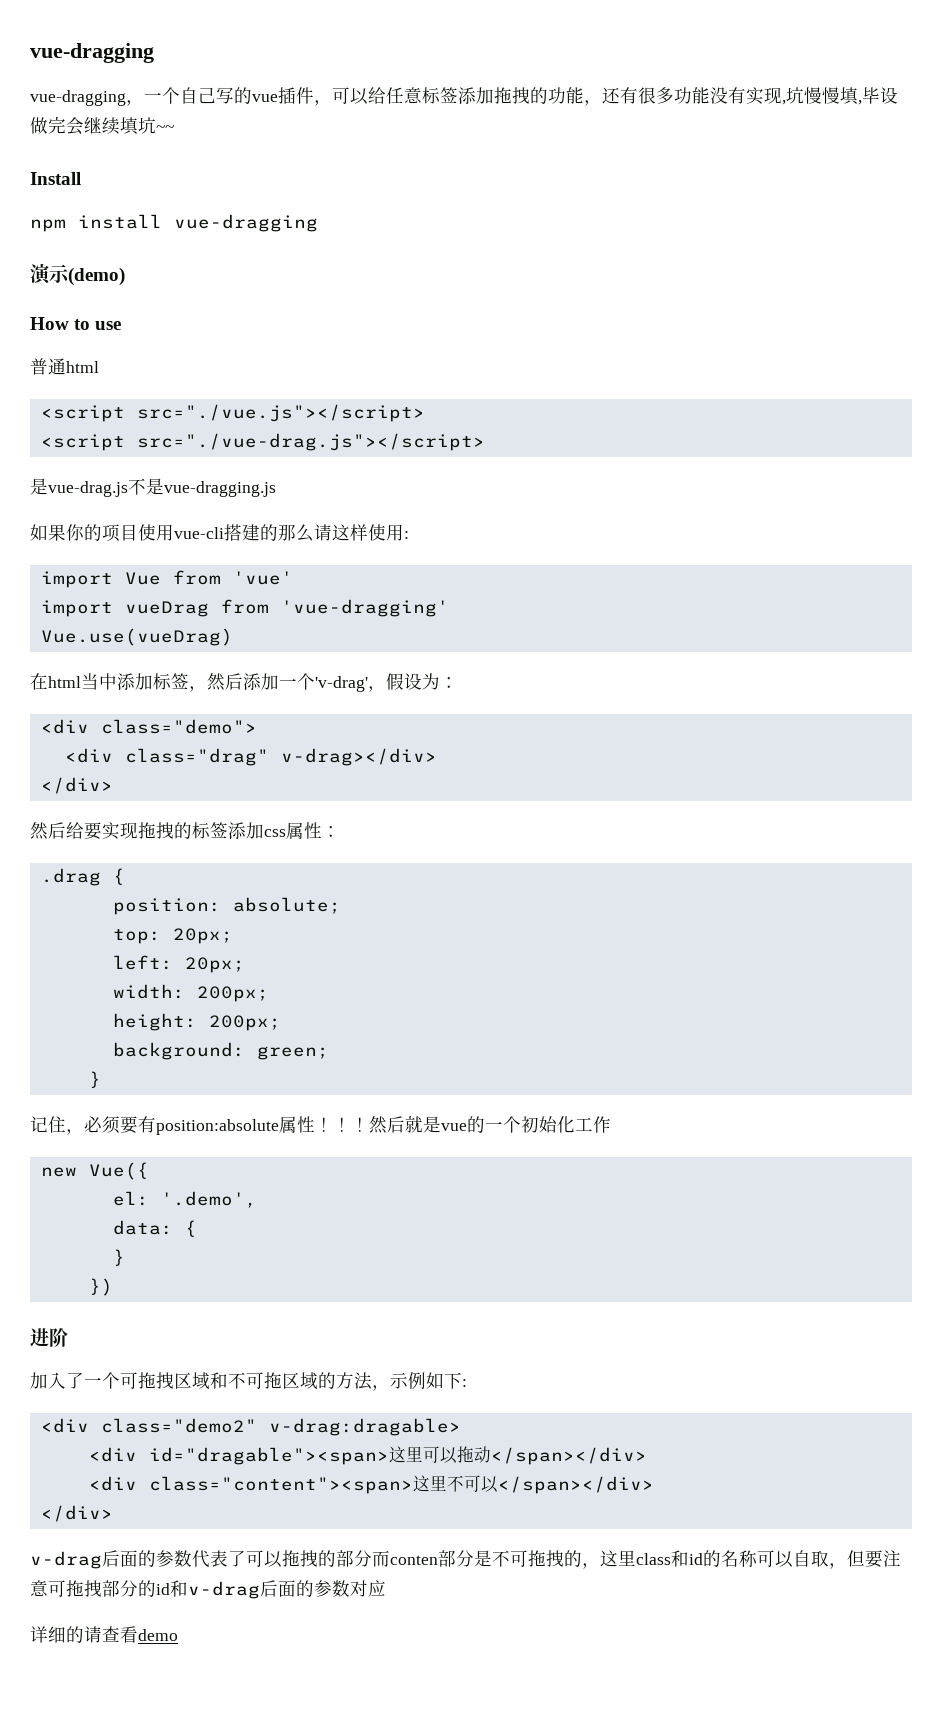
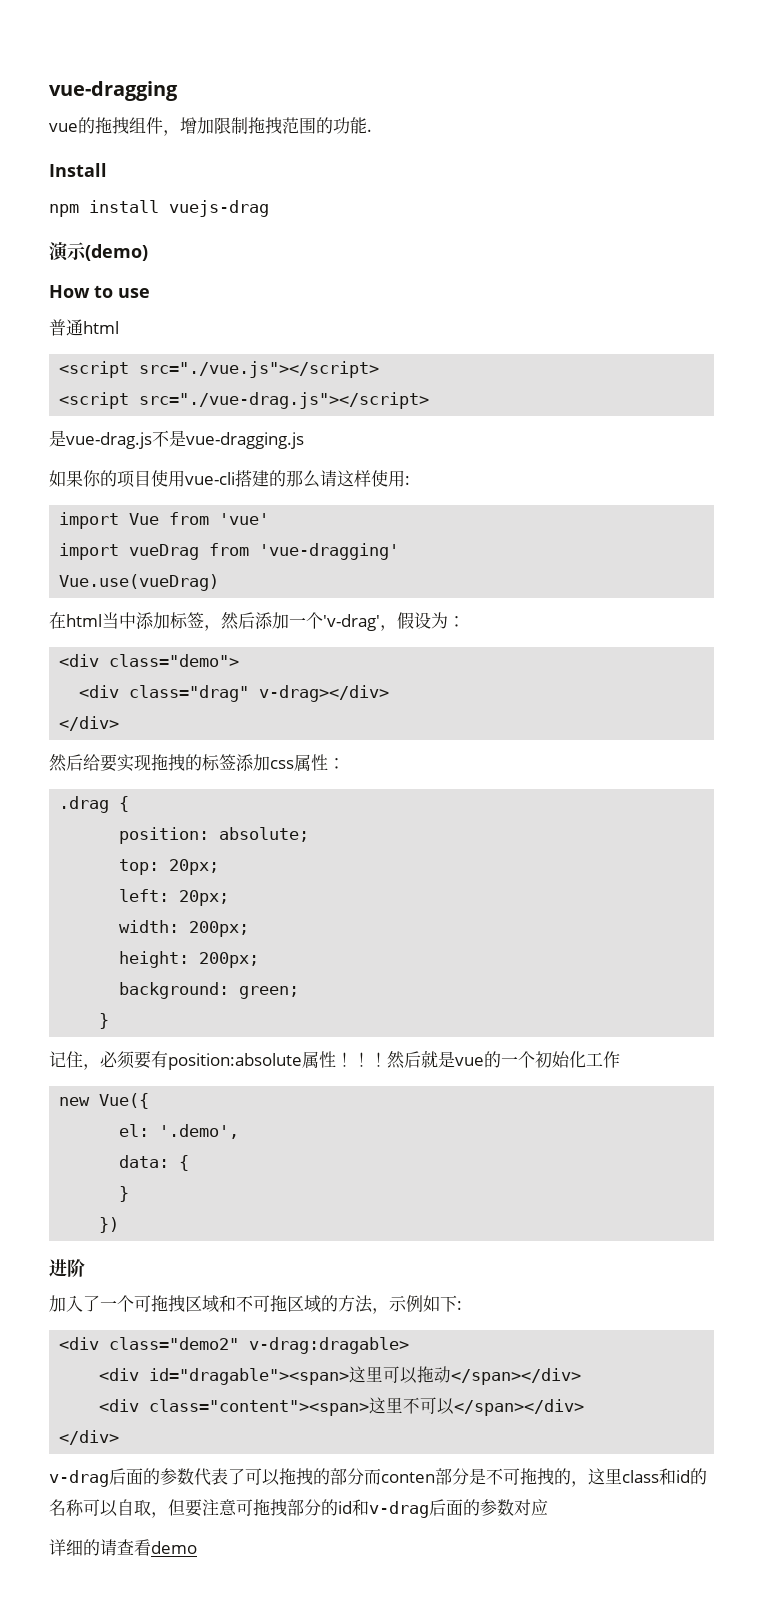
[30,43,154,63] [30,87,898,106] [30,116,174,135] vue-dragging // vue-dragging，一个自己写的vue插件，可以给任意标签添加拖拽的功能，还有很多功能没有实现,坑慢慢填,毕设做完会继续填坑~~ -> [49,81,178,101] [49,117,372,136] vue-dragging // vue的拖拽组件，增加限制拖拽范围的功能.
[174,214,318,232] vue-dragging -> [169,200,269,217] vuejs-drag

